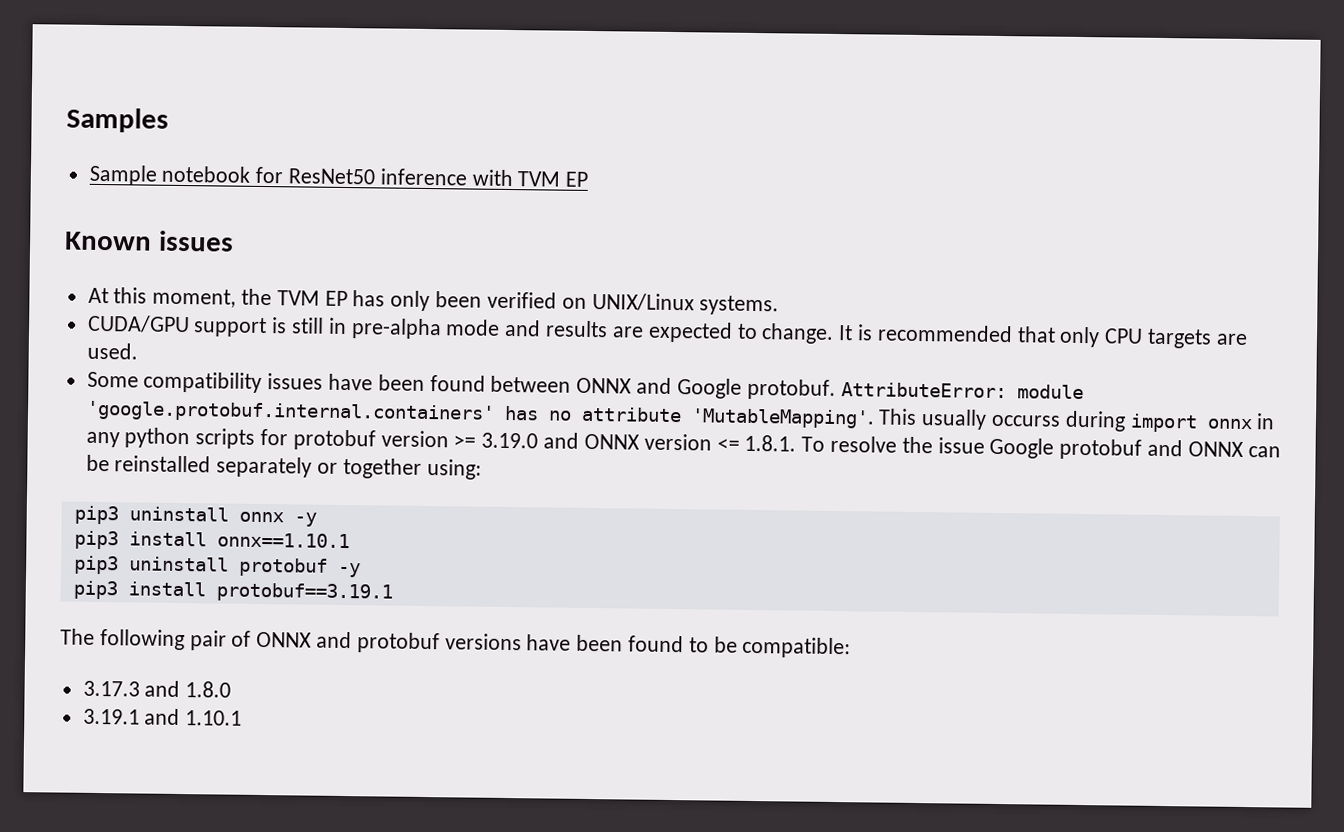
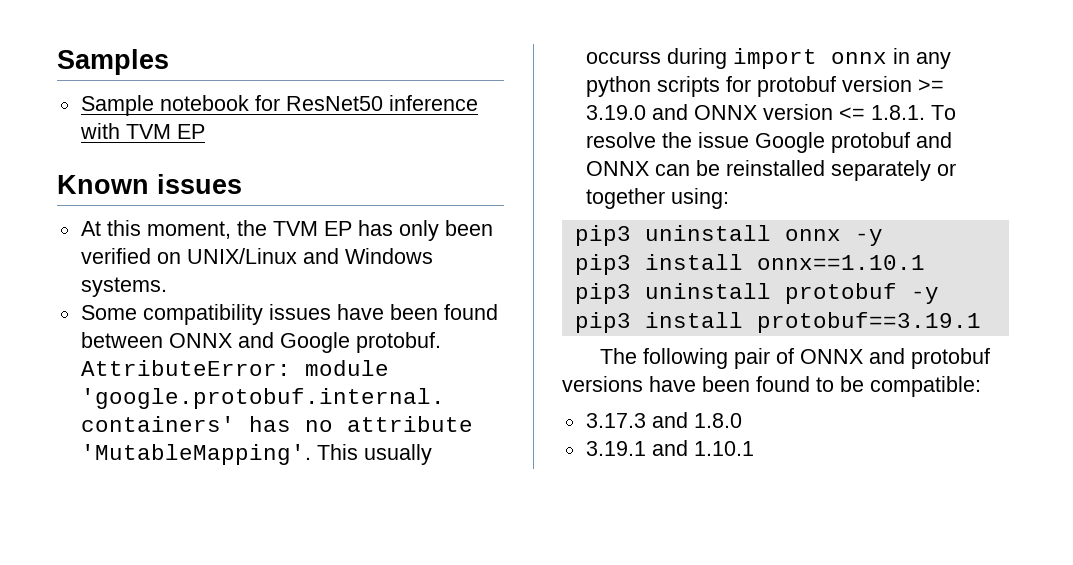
(695, 302) none -> [302,248,433,264] and Windows
[86,314,1248,349] [86,342,138,360] // CUDA/GPU support is still in pre-alpha mode and results are expected to change. It is recommended that only CPU targets are used. -> (167, 287) none

